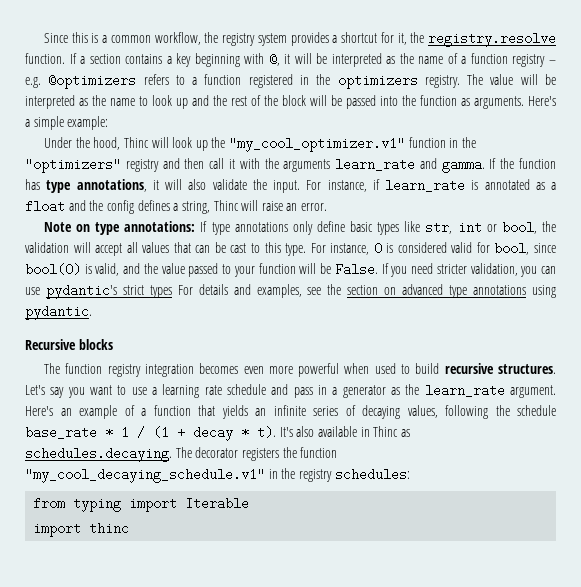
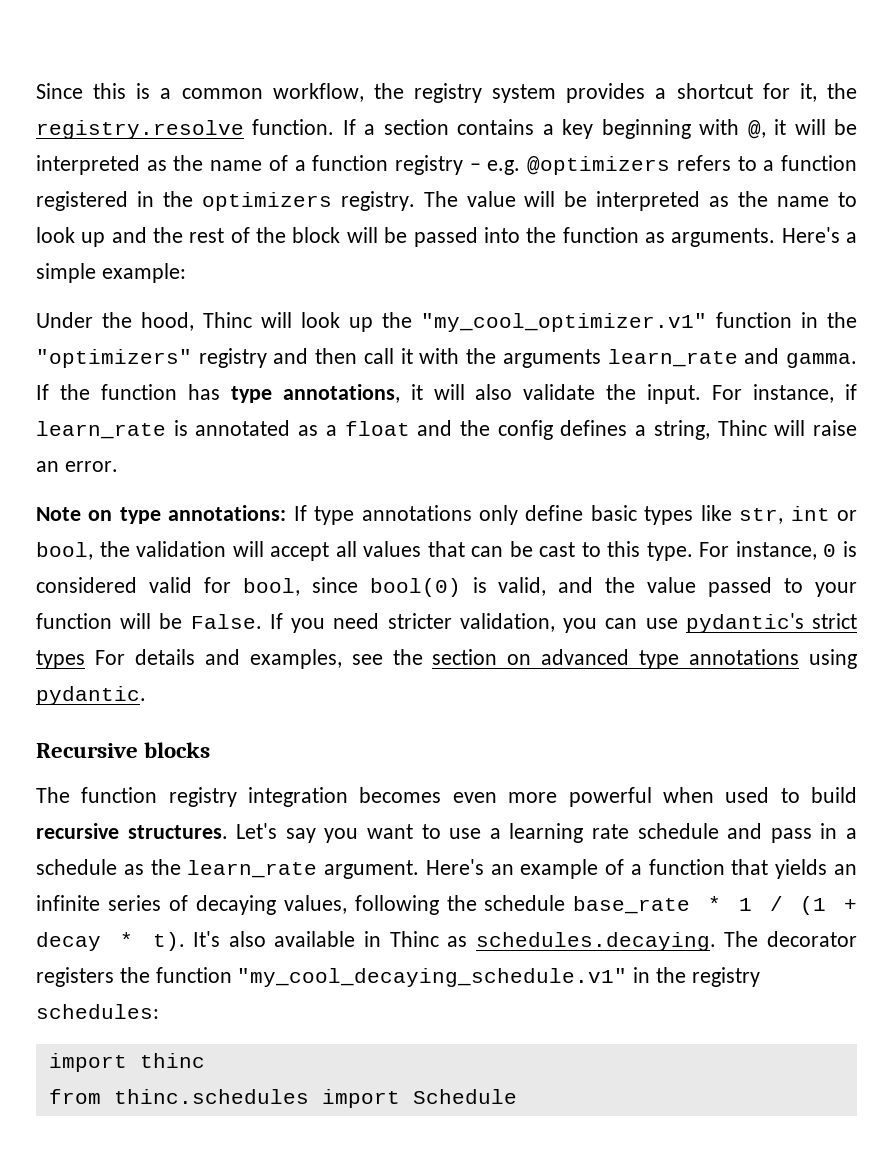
[342,385,386,398] generator -> [36,859,117,875] schedule
[33,497,250,512] [33,522,130,537] from typing import Iterable // import thinc -> [48,1053,205,1072] [48,1089,517,1108] import thinc // from thinc.schedules import Schedule

